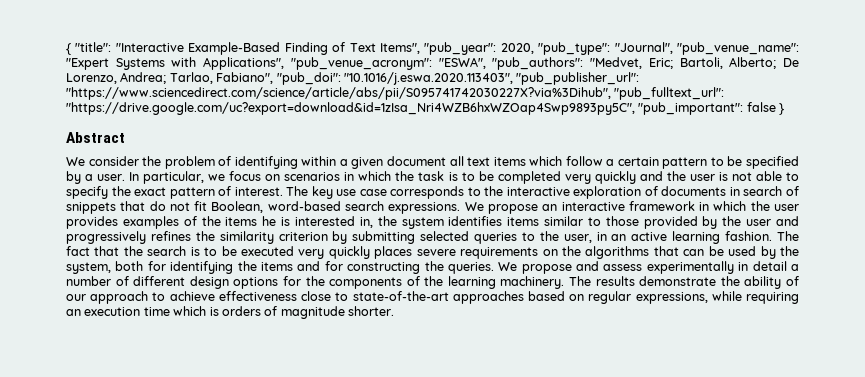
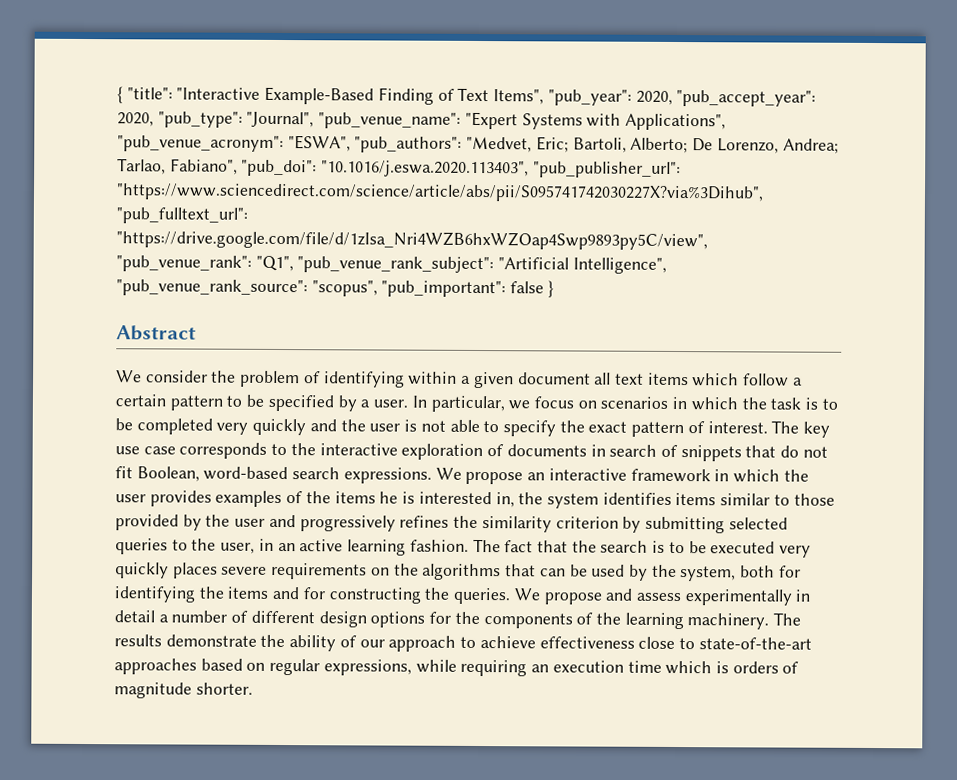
(534, 48) none -> [676,89,817,107] [117,112,154,127] "pub_accept_year": 2020,
[66,102,635,115] "https://drive.google.com/uc?export=download&id=1zIsa_Nri4WZB6hxWZOap4Swp9893py5C", -> [116,230,708,251] [116,255,667,274] [116,279,378,297] "https://drive.google.com/file/d/1zIsa_Nri4WZB6hxWZOap4Swp9893py5C/view", "pub_venue_rank": "Q1", "pub_venue_rank_subject": "Artificial Intelligence", "pub_venue_rank_source": "scopus",

